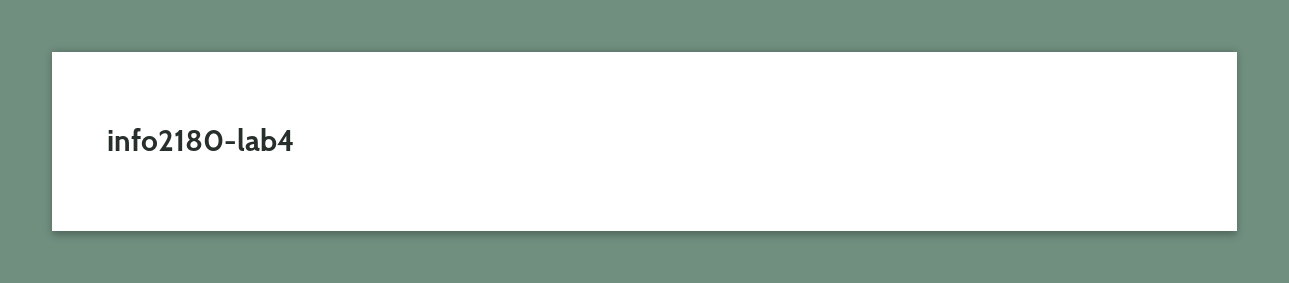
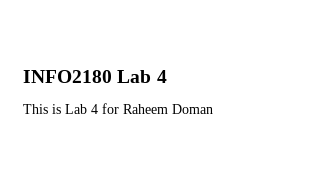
[107,128,294,151] info2180-lab4 -> [23,70,167,83] [23,103,213,114] INFO2180 Lab 4 // This is Lab 4 for Raheem Doman

